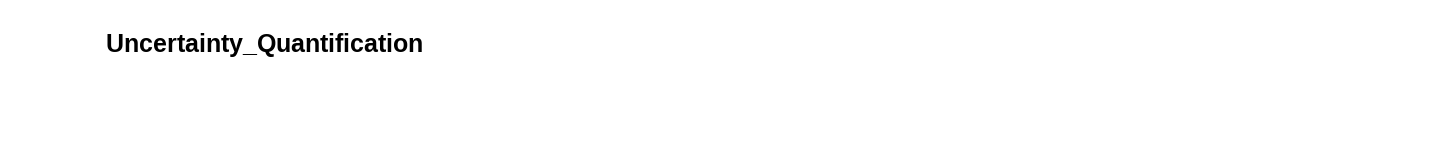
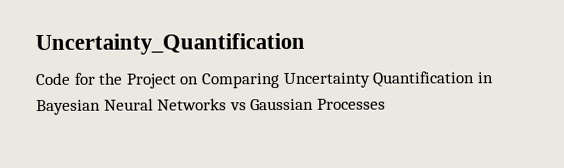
(423, 45) none -> [35,71,493,89] [36,98,386,116] // Code for the Project on Comparing Uncertainty Quantification in Bayesian Neural Networks vs Gaussian Processes

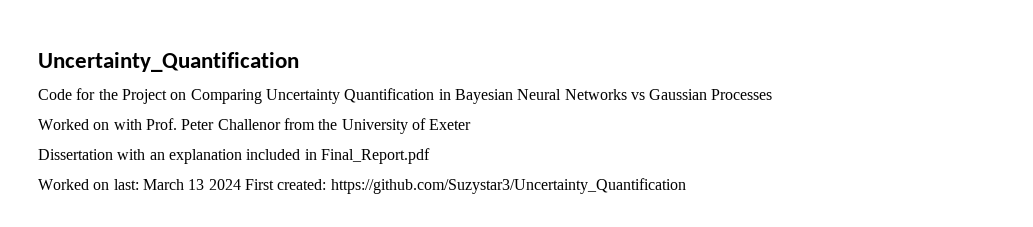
(386, 104) none -> [38,118,472,134] [38,148,430,164] [38,178,686,194] // Worked on with Prof. Peter Challenor from the University of Exeter // Dissertation with an explanation included in Final_Report.pdf // Worked on last: March 13 2024 First created: https://github.com/Suzystar3/Uncertainty_Quantification

